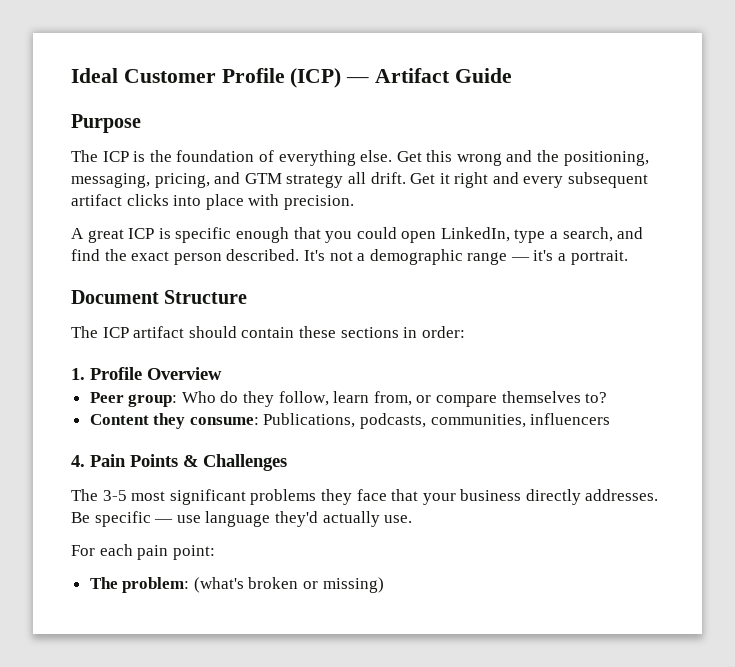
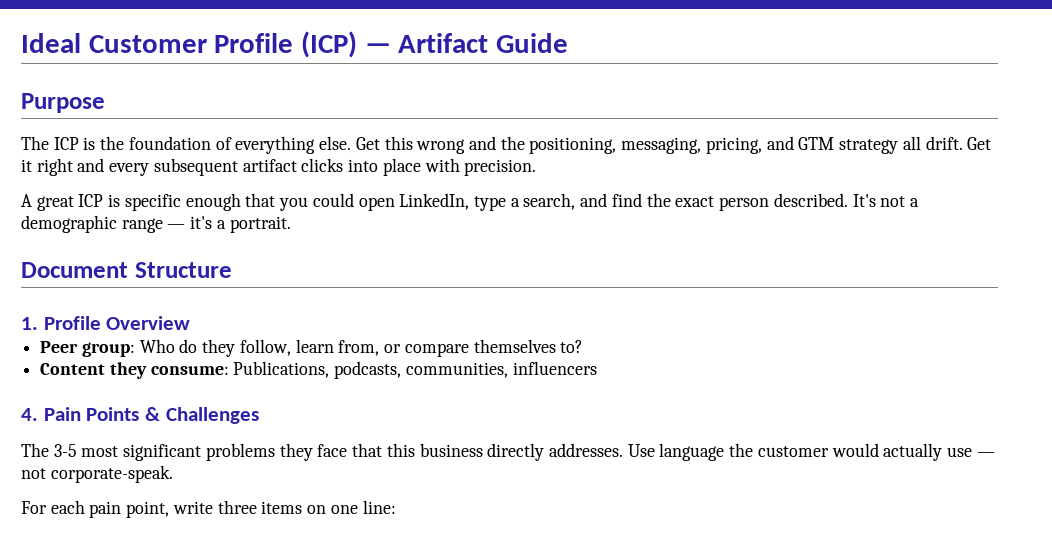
[71,326,465,338] // The ICP artifact should contain these sections in order: -> (232, 270) none
[422,493,456,505] your -> [386,443,415,457] this
[71,511,413,527] [71,544,215,560] [89,577,384,593] Be specific — use language they'd actually use. // For each pain point: // The problem: (what's broken or missing) -> [627,443,995,461] [21,465,173,483] [21,500,396,518] Use language the customer would actually use — not corporate-speak. // For each pain point, write three items on one line:

